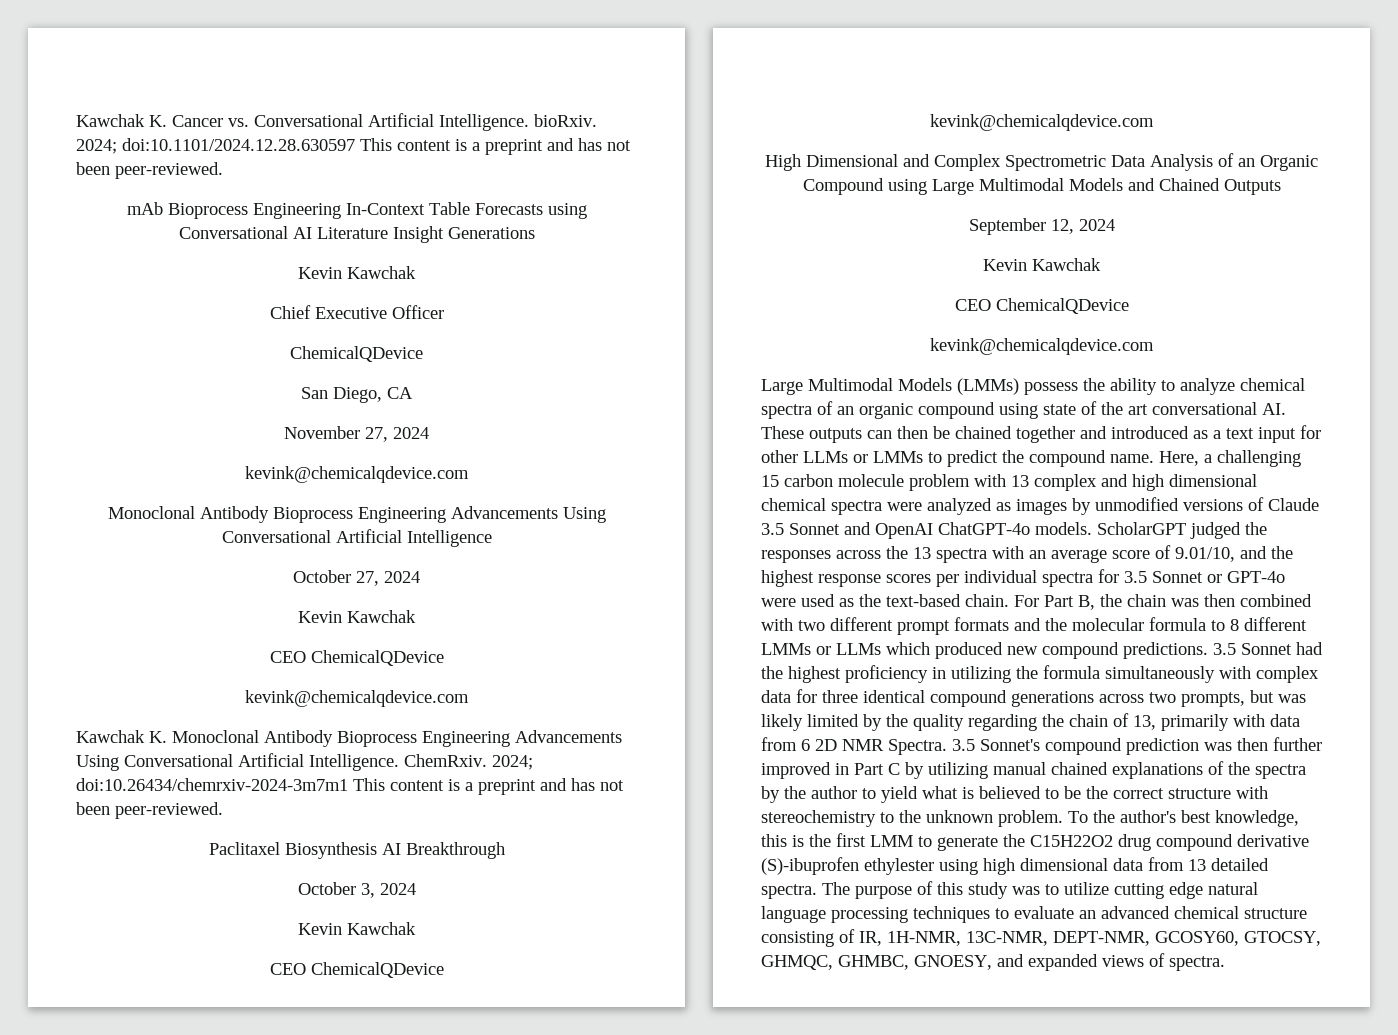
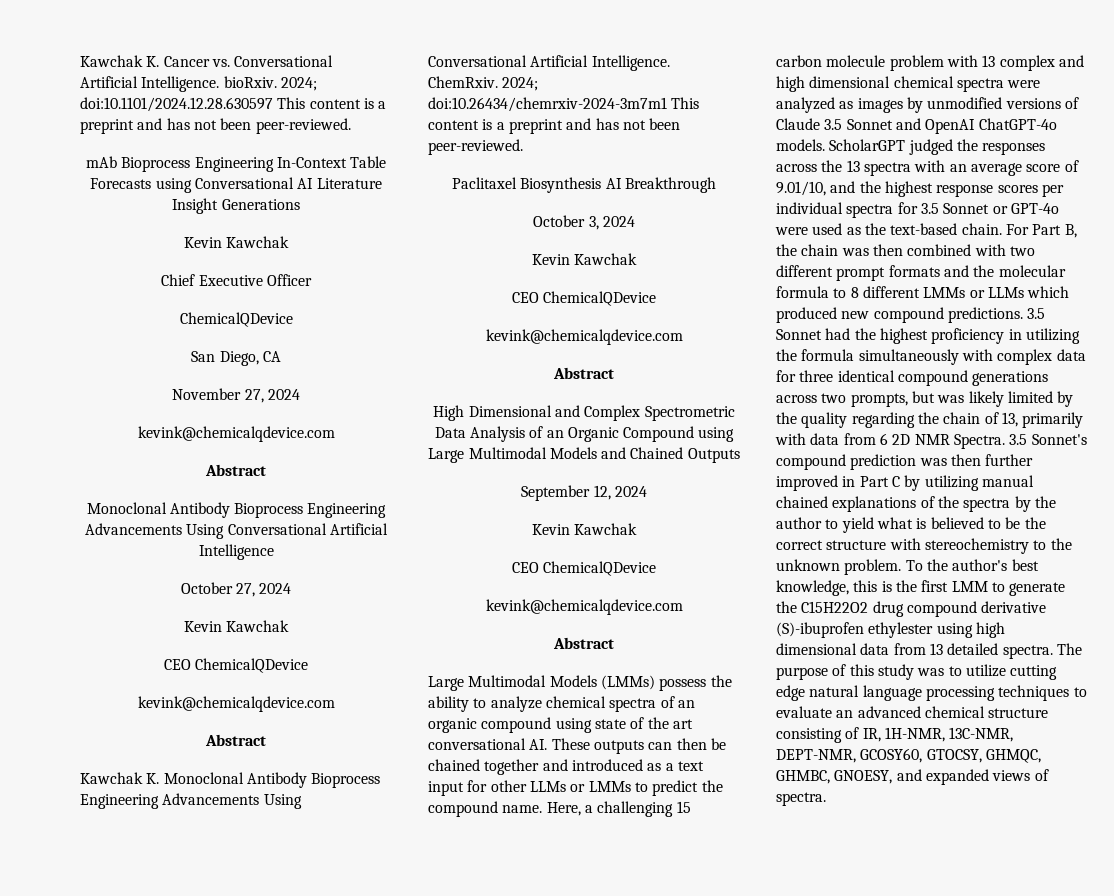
(469, 474) none -> [205,464,266,476] // Abstract
(469, 698) none -> [205,734,266,746] // Abstract
(1154, 122) none -> [553,367,614,379] // Abstract
(1154, 346) none -> [553,637,614,649] // Abstract

